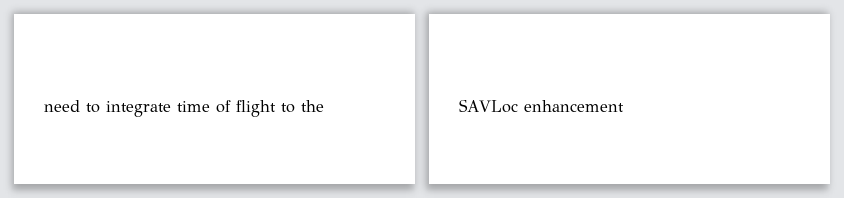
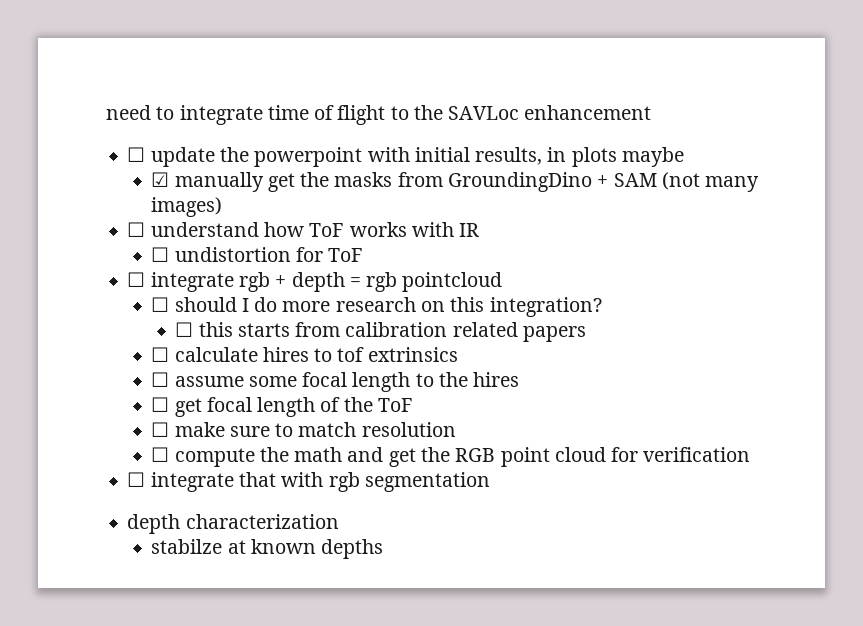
(624, 106) none -> [127,147,684,167] [151,172,760,192] [151,197,223,217] [127,222,480,237] [151,247,364,262] [127,272,503,292] [151,297,602,317] [175,322,586,342] [151,347,458,362] [151,372,520,392] [151,397,414,417] [151,422,456,437] [151,447,751,467] [127,472,490,492] [127,514,339,534] [151,539,384,559] // ☐ update the powerpoint with initial results, in plots maybe // ☑ manually get the masks from GroundingDino + SAM (not many images) // ☐ understand how ToF works with IR // ☐ undistortion for ToF // ☐ integrate rgb + depth = rgb pointcloud // ☐ should I do more research on this integration? // ☐ this starts from calibration related papers // ☐ calculate hires to tof extrinsics // ☐ assume some focal length to the hires // ☐ get focal length of the ToF // ☐ make sure to match resolution // ☐ compute the math and get the RGB point cloud for verification // ☐ integrate that with rgb segmentation // depth characterization // stabilze at known depths

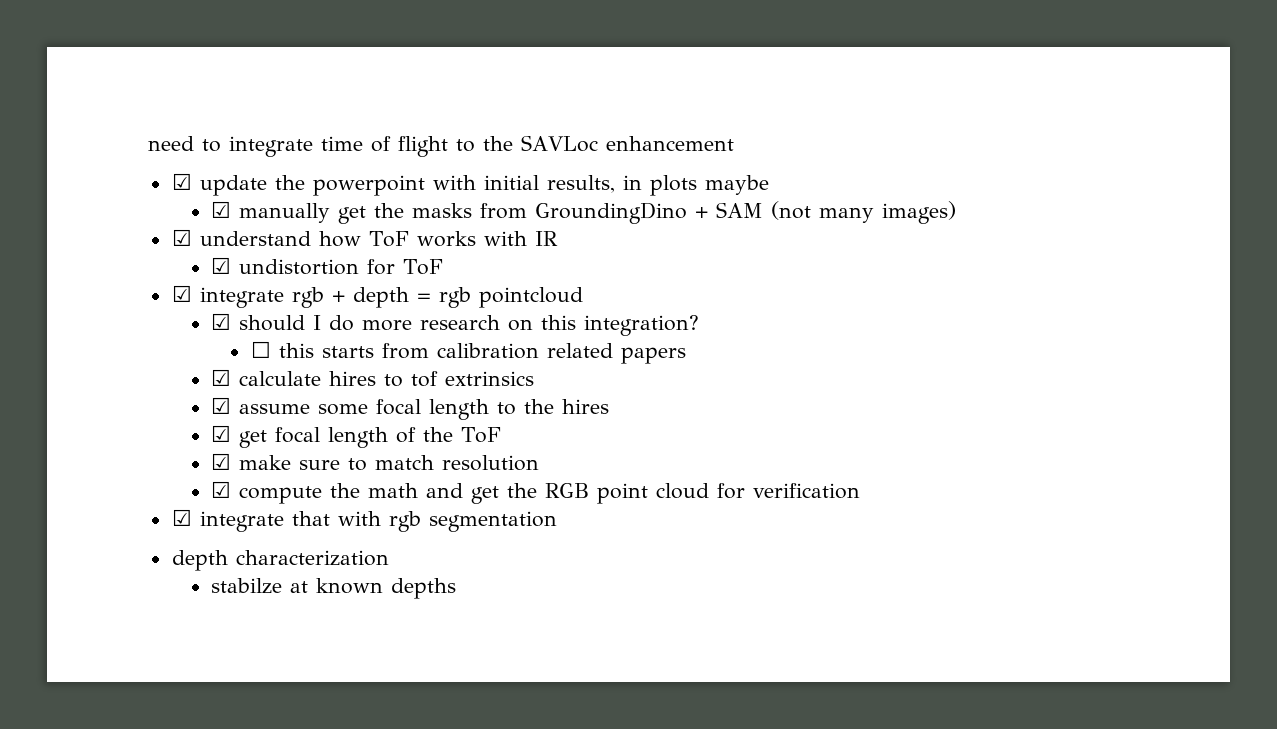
[127,147,146,162] ☐ -> [171,173,192,190] ☑
[127,222,146,237] ☐ -> [171,229,192,246] ☑
[151,247,170,262] ☐ -> [211,257,232,274] ☑
[127,272,146,287] ☐ -> [171,285,192,302] ☑
[151,297,170,312] ☐ -> [211,313,232,330] ☑
[151,347,170,362] ☐ -> [211,369,232,386] ☑
[151,372,170,387] ☐ -> [211,397,232,414] ☑
[151,397,170,412] ☐ -> [211,425,232,442] ☑
[151,422,170,437] ☐ -> [211,453,232,470] ☑
[151,447,170,462] ☐ -> [211,481,232,498] ☑
[127,472,146,487] ☐ -> [171,509,192,526] ☑

